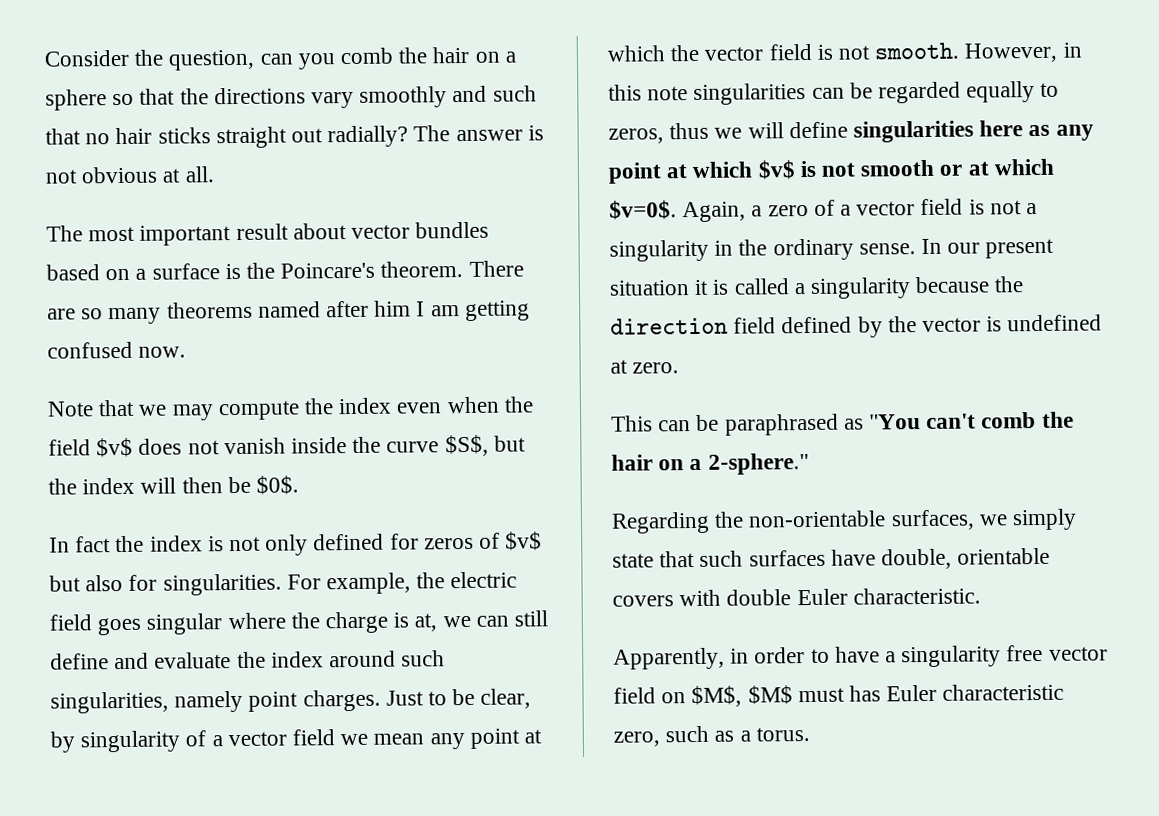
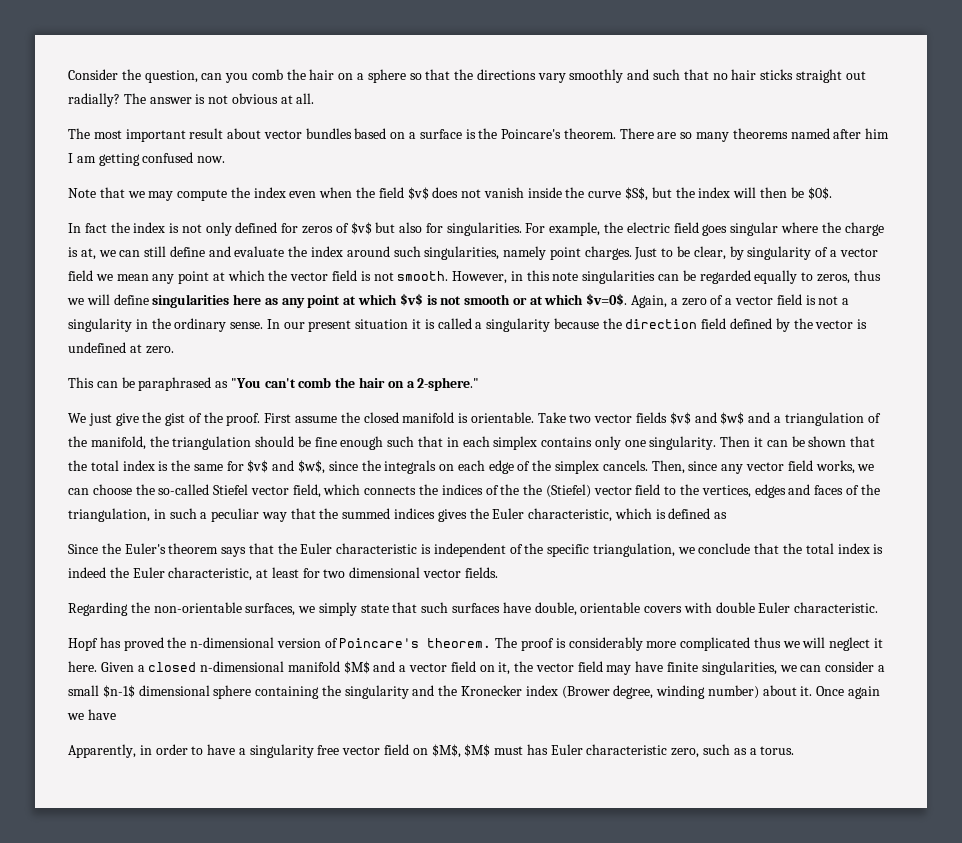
(809, 464) none -> [68,412,881,426] [68,436,876,450] [68,460,875,474] [68,484,880,498] [68,508,728,522] [68,543,884,557] [68,567,498,581] // We just give the gist of the proof. First assume the closed manifold is orientable. Take two vector fields $v$ and $w$ and a triangulation of the manifold, the triangulation should be fine enough such that in each simplex contains only one singularity. Then it can be shown that the total index is the same for $v$ and $w$, since the integrals on each edge of the simplex cancels. Then, since any vector field works, we can choose the so-called Stiefel vector field, which connects the indices of the the (Stiefel) vector field to the vertices, edges and faces of the triangulation, in such a peculiar way that the summed indices gives the Euler characteristic, which is defined as // Since the Euler's theorem says that the Euler characteristic is independent of the specific triangulation, we conclude that the total index is indeed the Euler characteristic, at least for two dimensional vector fields.
(981, 596) none -> [68,637,884,651] [68,661,885,675] [68,685,881,699] [67,709,116,720] // Hopf has proved the n-dimensional version of Poincare's theorem. The proof is considerably more complicated thus we will neglect it here. Given a closed n-dimensional manifold $M$ and a vector field on it, the vector field may have finite singularities, we can consider a small $n-1$ dimensional sphere containing the singularity and the Kronecker index (Brower degree, winding number) about it. Once again we have

